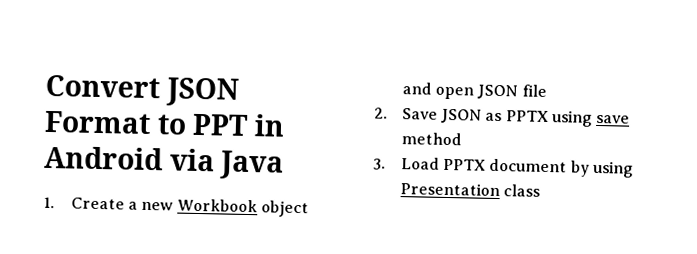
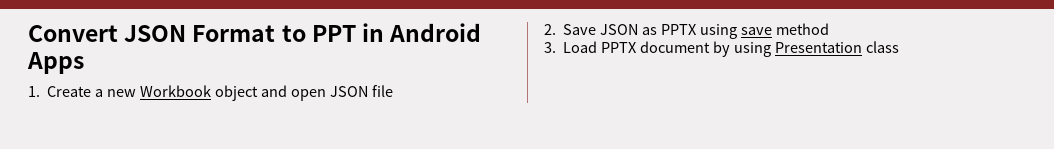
[169,148,285,180] via Java -> [27,52,84,74] Apps

